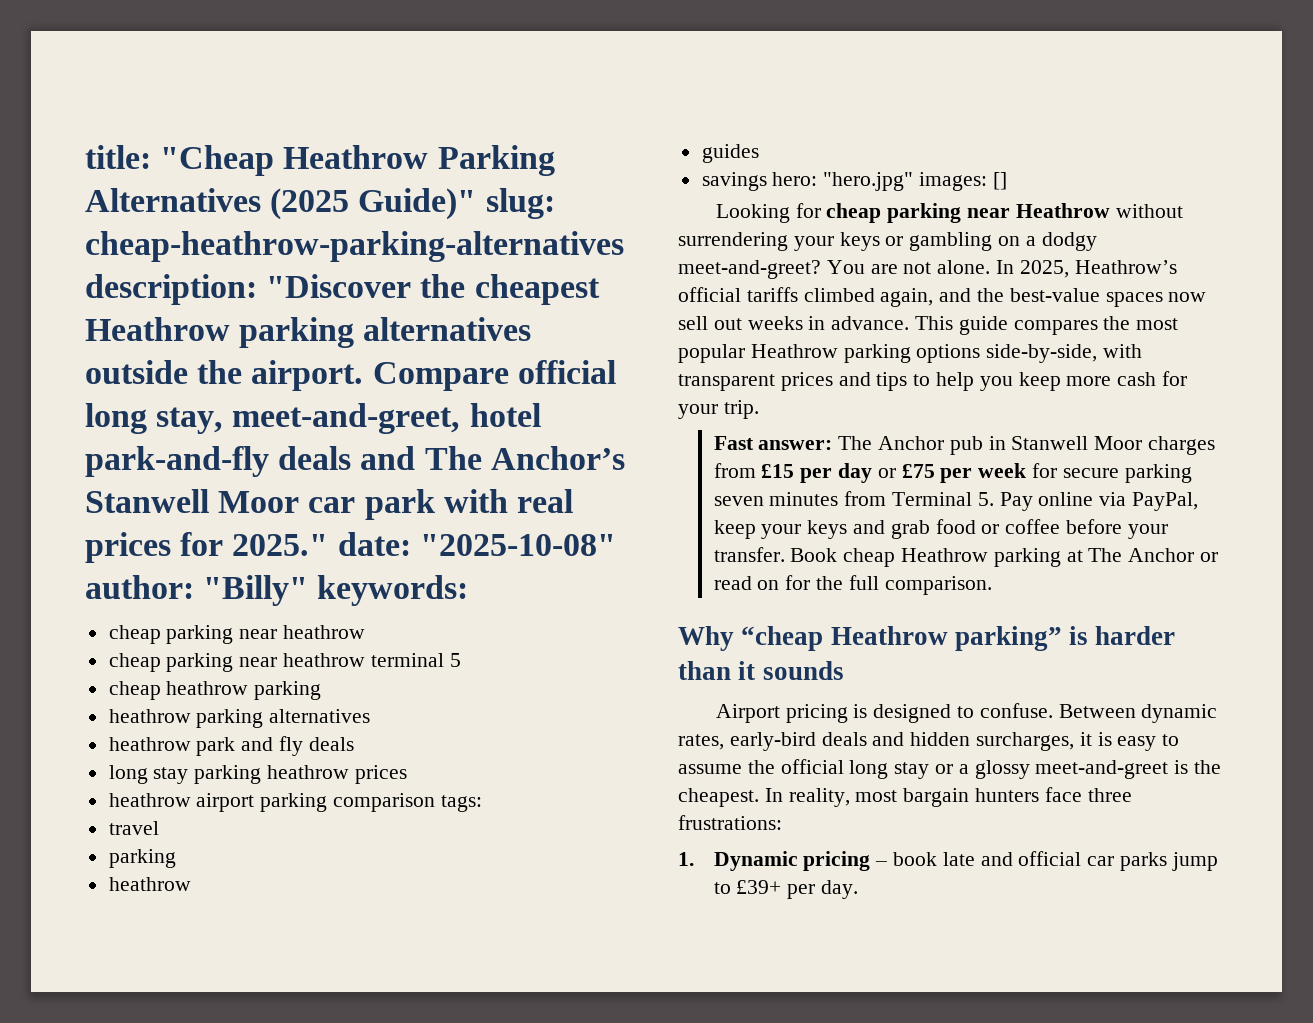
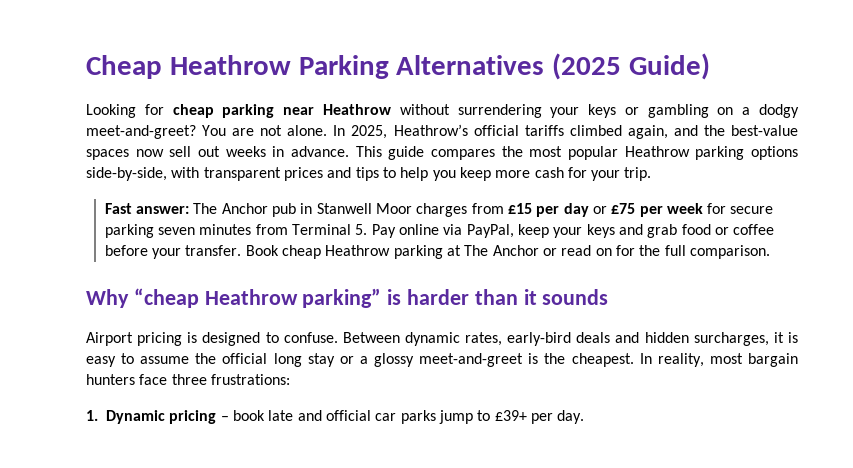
[85,145,275,176] title: "Cheap -> [86,55,162,79] Cheap
[358,188,555,220] [85,231,624,262] [85,274,600,305] [85,317,532,348] [85,360,616,391] [85,403,541,434] [85,446,625,477] [85,489,573,520] [85,532,616,563] [85,575,469,606] [108,625,366,644] [108,653,461,672] [108,681,322,700] [108,709,371,728] [108,736,354,756] [108,765,407,784] [108,793,482,812] [108,821,159,835] [108,849,176,868] [108,877,191,891] [701,144,759,163] [701,172,1007,191] Guide)" slug: cheap-heathrow-parking-alternatives description: "Discover the cheapest Heathrow parking alternatives outside the airport. Compare official long stay, meet-and-greet, hotel park-and-fly deals and The Anchor’s Stanwell Moor car park with real prices for 2025." date: "2025-10-08" author: "Billy" keywords: // cheap parking near heathrow // cheap parking near heathrow terminal 5 // cheap heathrow parking // heathrow parking alternatives // heathrow park and fly deals // long stay parking heathrow prices // heathrow airport parking comparison tags: // travel // parking // heathrow // guides // savings hero: "hero.jpg" images: [] -> [629,53,711,80] Guide)

